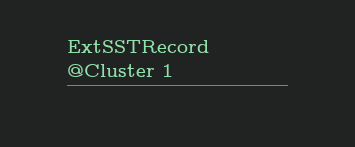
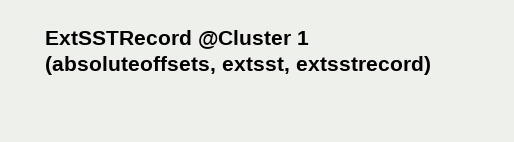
(173, 70) none -> [45,56,431,75] (absoluteoffsets, extsst, extsstrecord)

